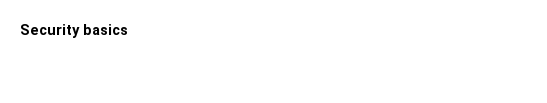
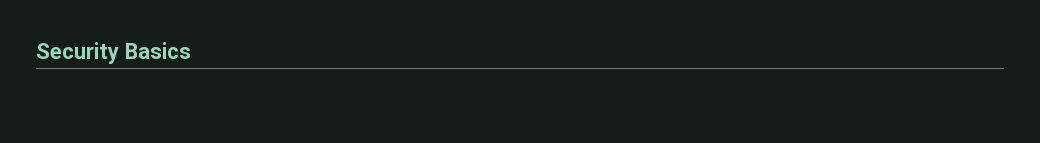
[83,24,128,35] basics -> [124,42,191,59] Basics

